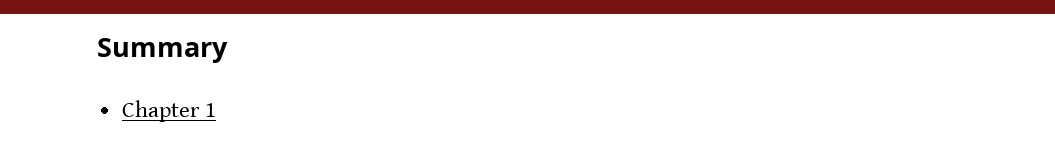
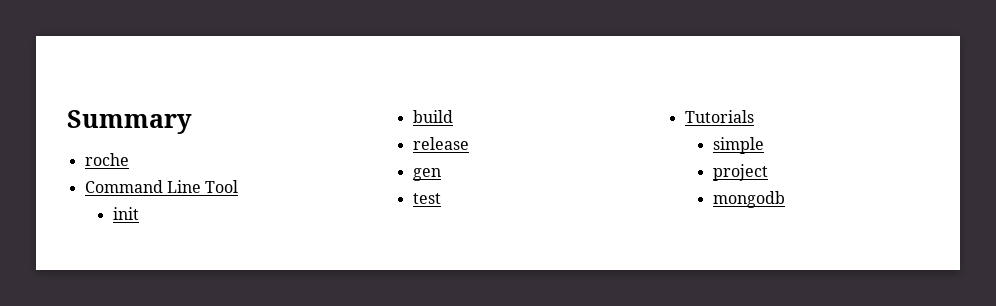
[121,100,216,122] Chapter 1 -> [84,153,129,166] [84,180,239,193] [112,207,139,220] [412,110,453,123] [412,137,469,150] [412,168,441,181] [412,193,441,204] [684,110,754,123] [712,137,764,154] [712,164,768,181] [712,191,785,208] roche // Command Line Tool // init // build // release // gen // test // Tutorials // simple // project // mongodb

